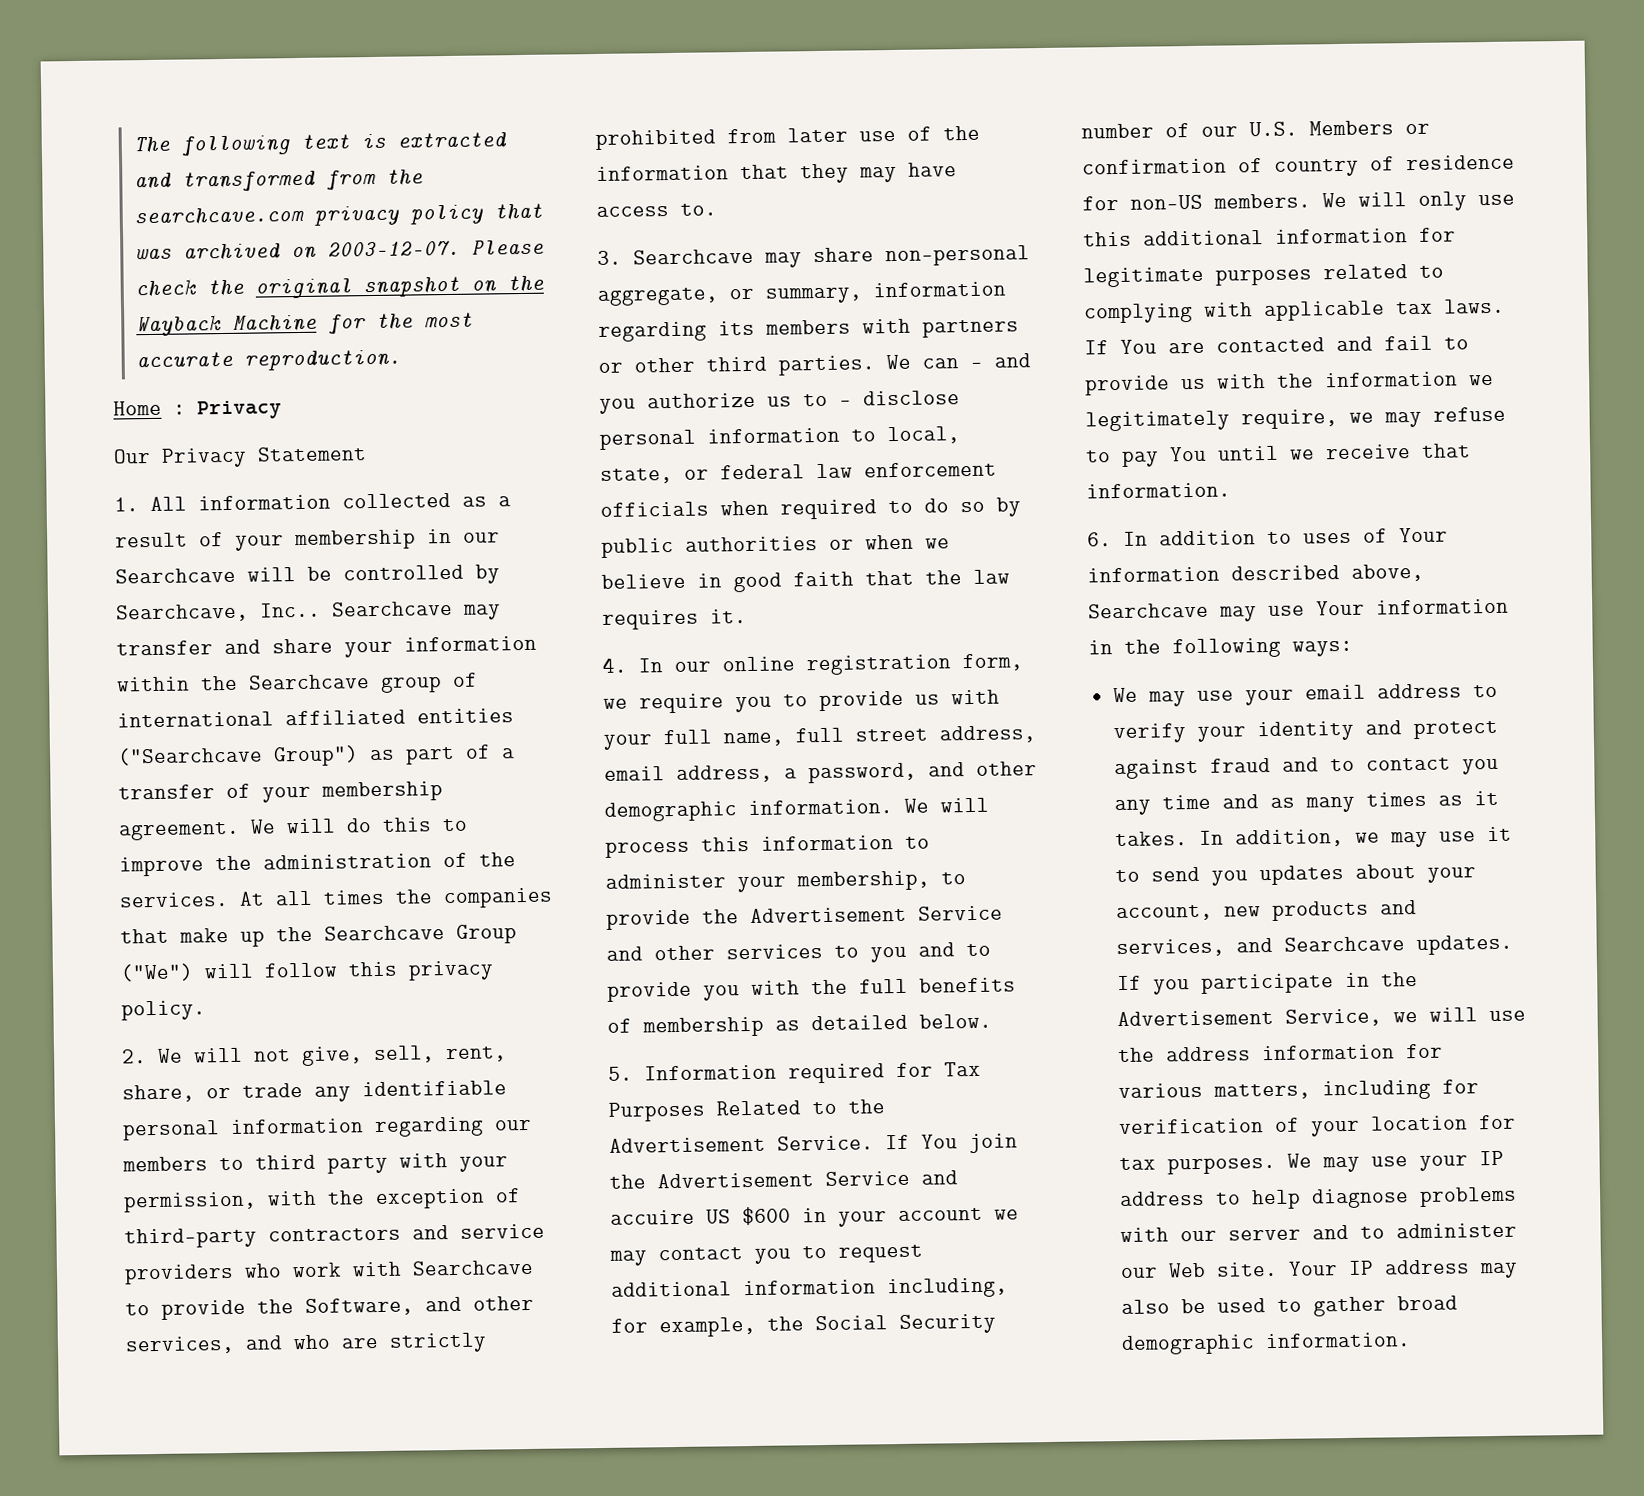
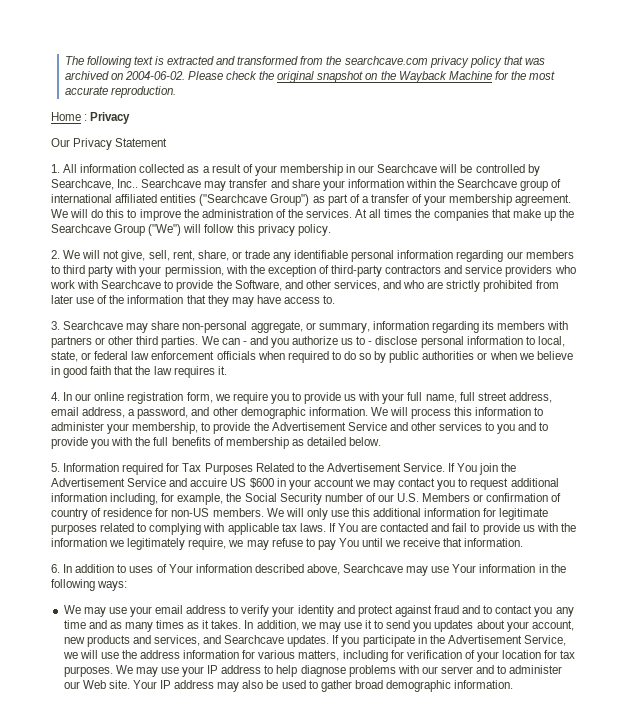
[327,240,461,257] 2003-12-07. -> [124,71,185,80] 2004-06-02.

